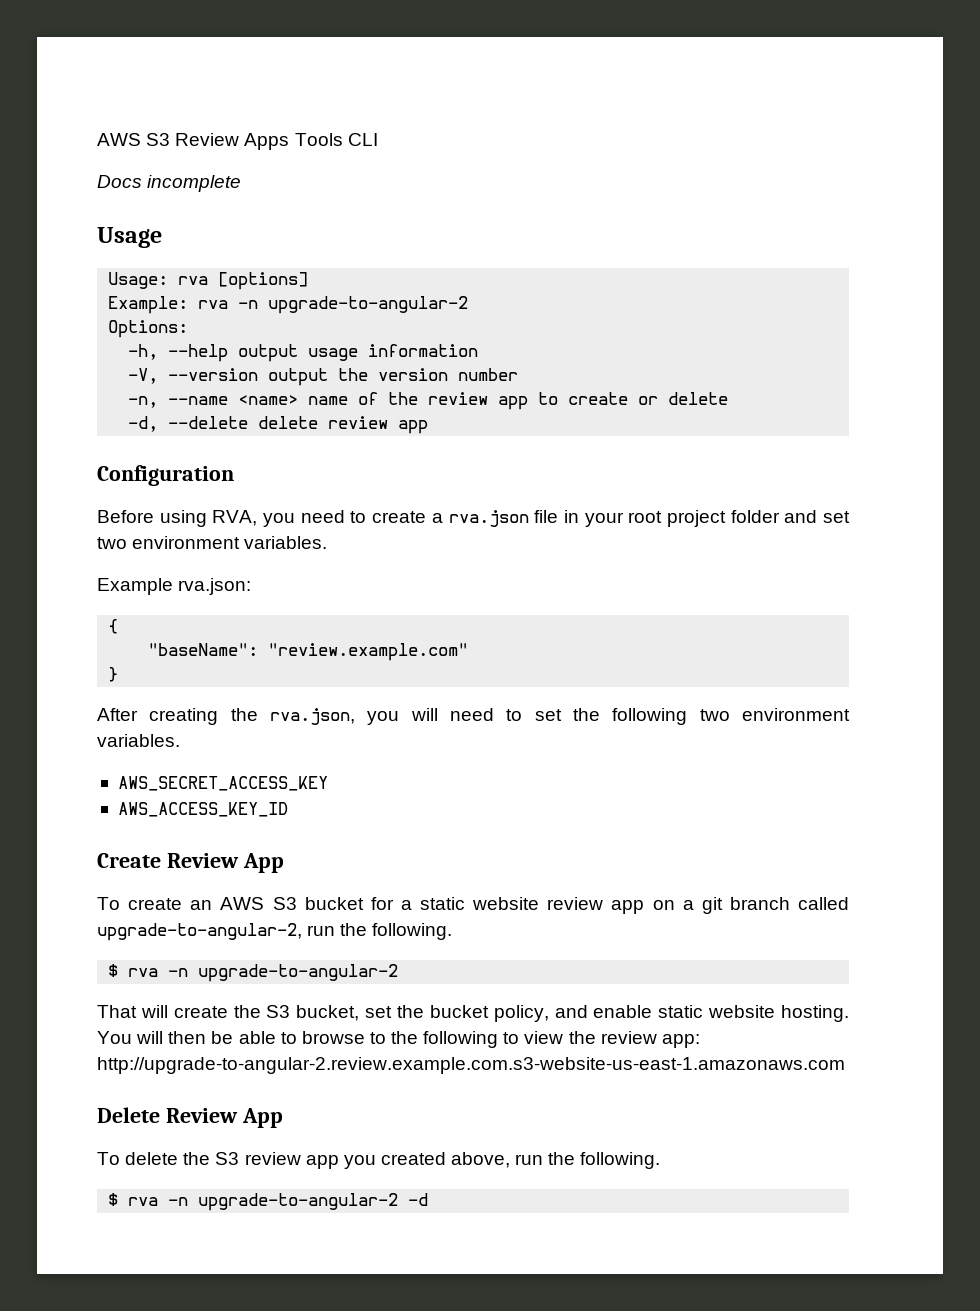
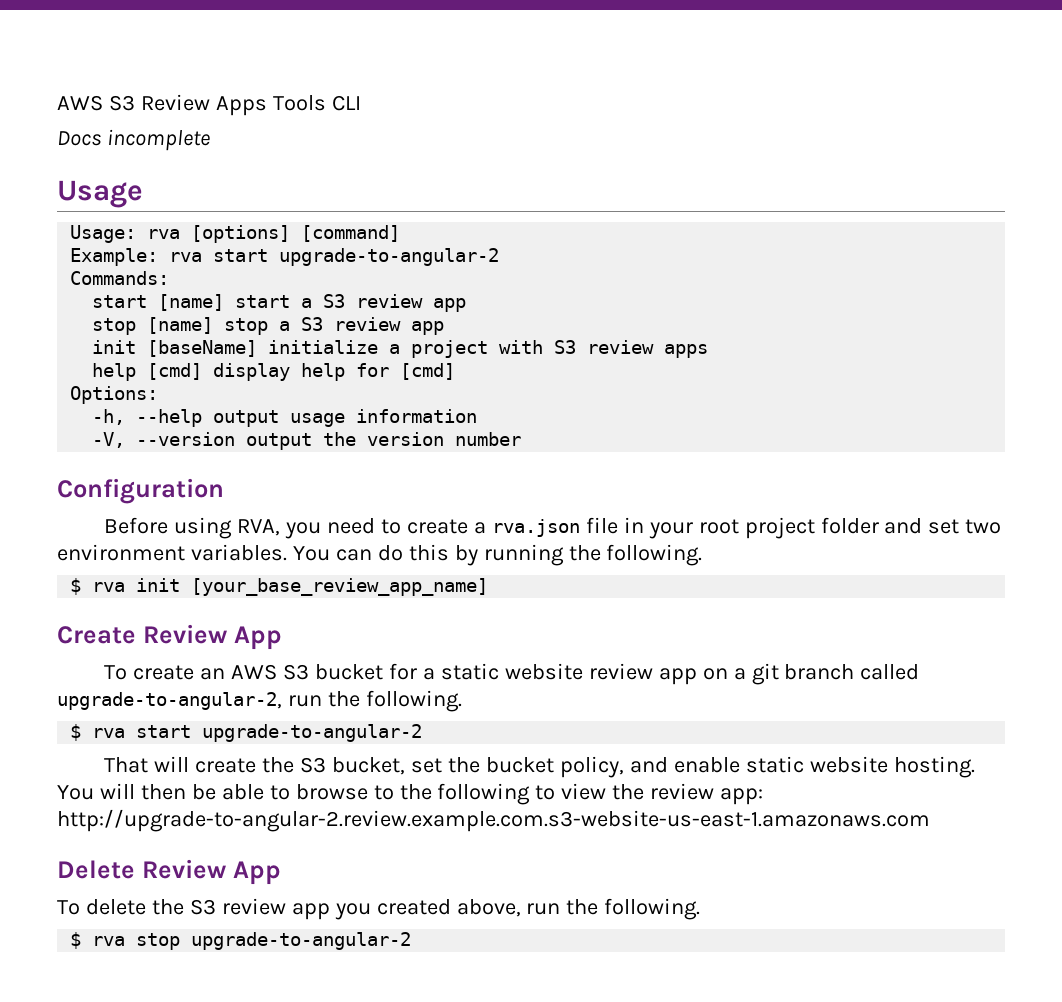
(309, 281) none -> [301,225,401,242] [command]
[238,296,469,314] -n upgrade-to-angular-2 -> [213,248,500,266] [70,271,170,285] [92,294,467,312] [92,317,445,335] [92,340,709,358] [92,363,456,381] start upgrade-to-angular-2 // Commands: // start [name] start a S3 review app // stop [name] stop a S3 review app // init [baseName] initialize a project with S3 review apps // help [cmd] display help for [cmd]
[128,392,729,410] [128,416,429,434] // -n, --name <name> name of the review app to create or delete // -d, --delete delete review app -> (522, 439) none
[97,578,252,595] [108,619,119,634] [148,643,469,661] [108,667,119,682] [97,708,850,725] [97,734,180,747] [117,776,328,791] [117,802,288,817] // Example rva.json: // { // "baseName": "review.example.com" // } // After creating the rva.json, you will need to set the following two environment variables. // AWS_SECRET_ACCESS_KEY // AWS_ACCESS_KEY_ID -> [292,544,703,566] [70,578,489,596] You can do this by running the following. // $ rva init [your_base_review_app_name]
[168,968,189,977] -n -> [136,725,192,738] start
[168,1193,429,1211] -n upgrade-to-angular-2 -d -> [136,932,412,950] stop upgrade-to-angular-2

